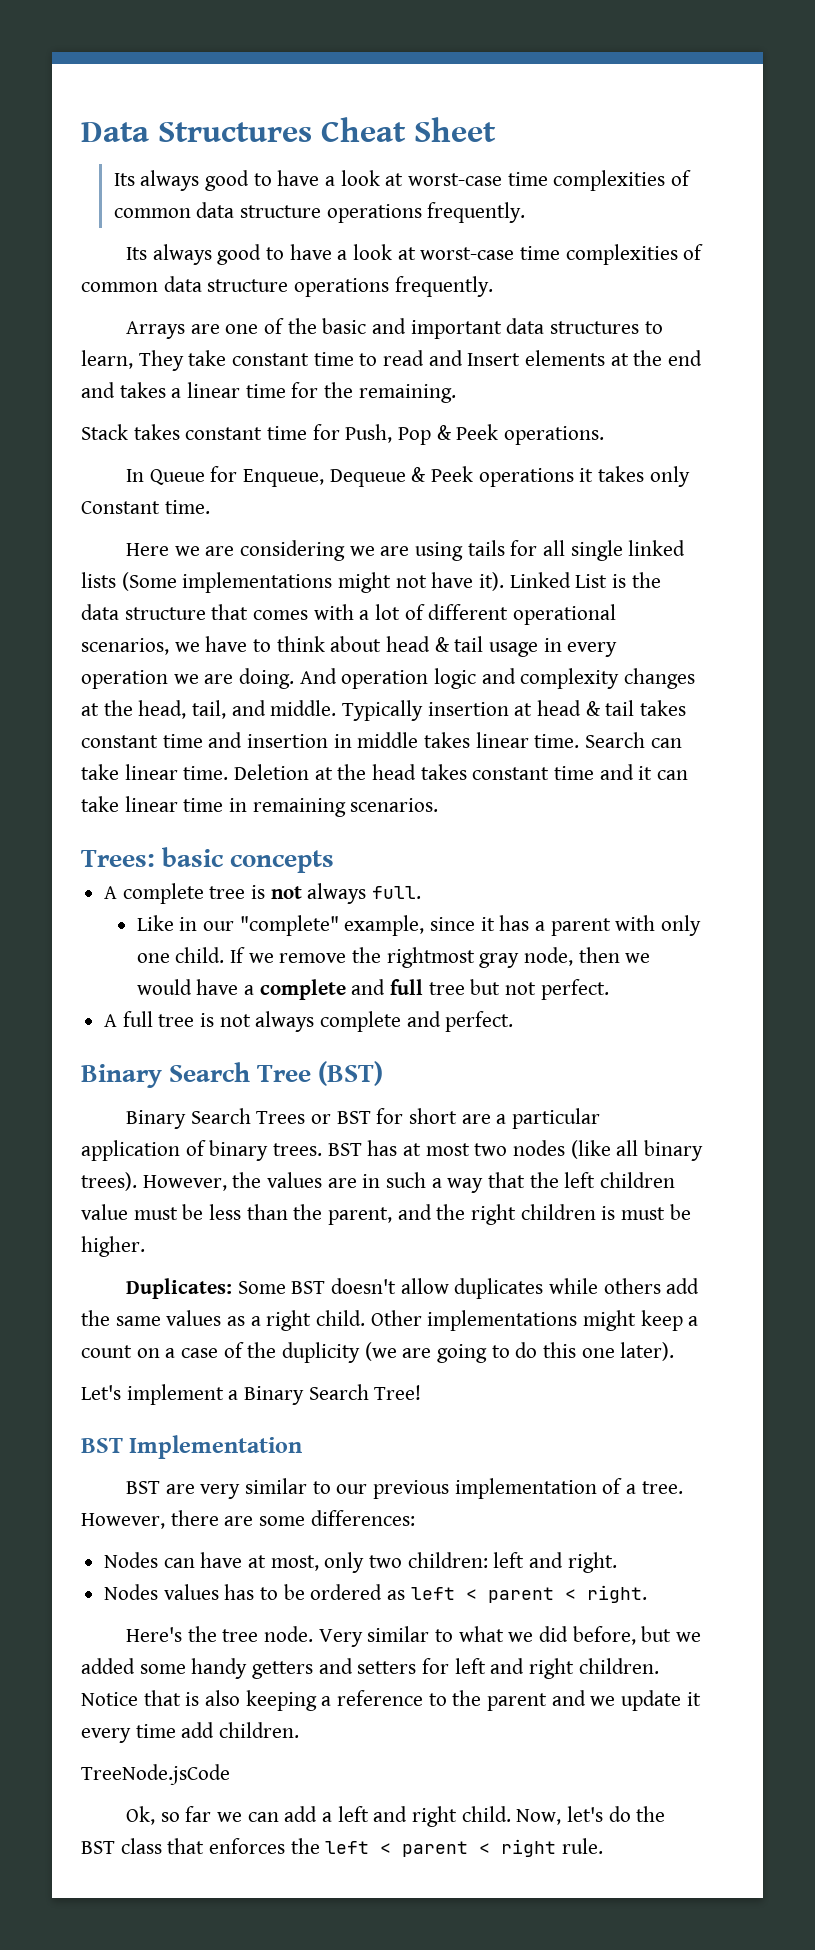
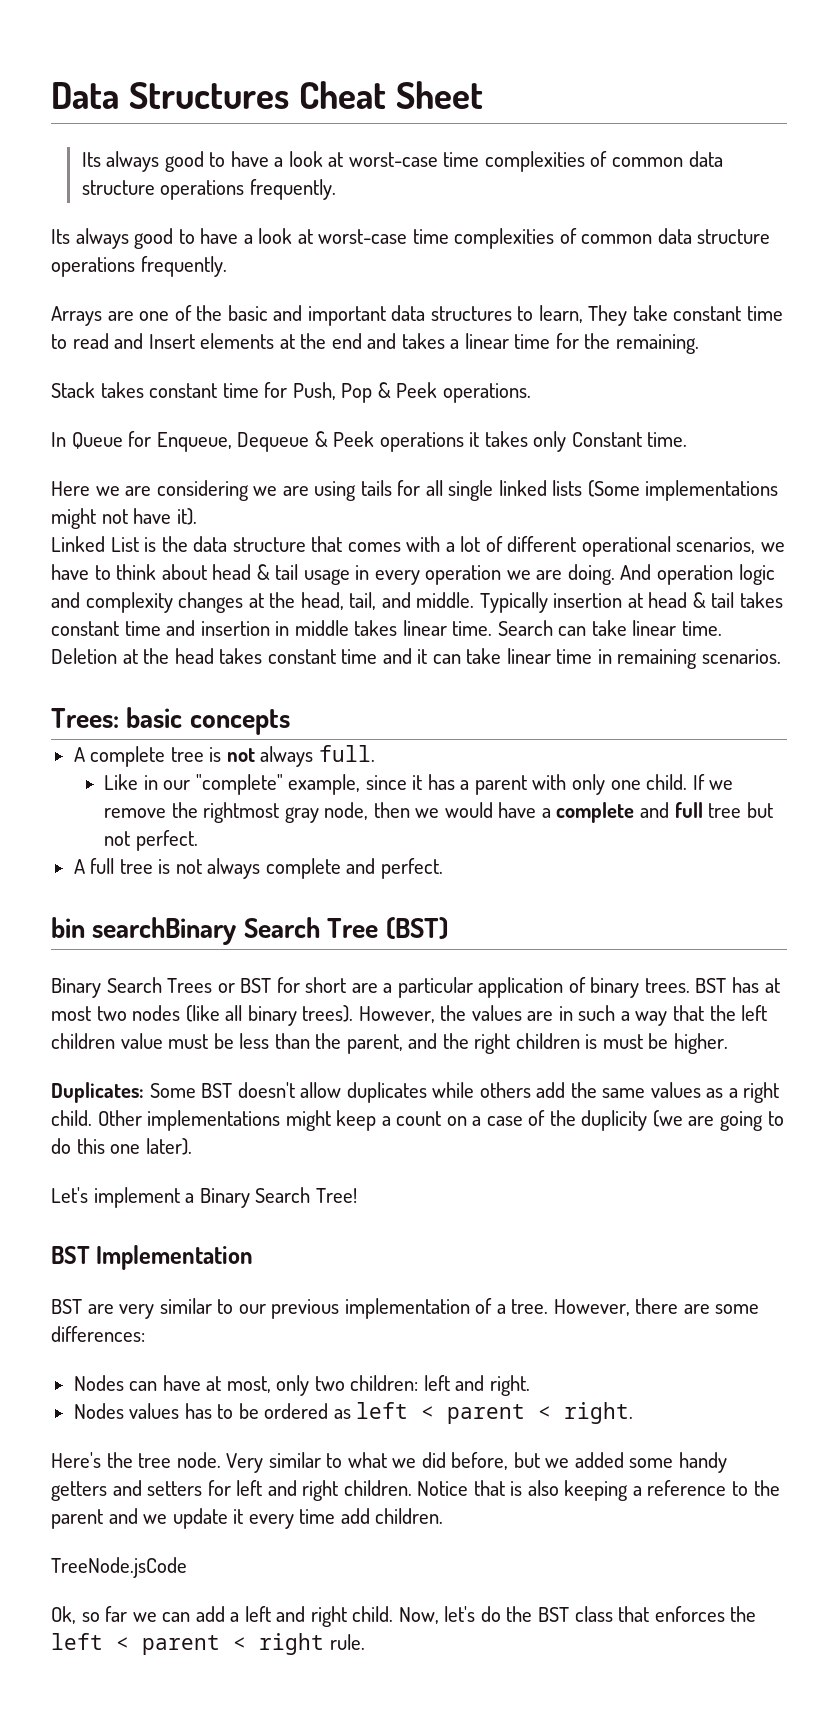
(505, 581) none -> (197, 516) //
[81,1064,162,1088] Binary -> [51,917,237,945] bin searchBinary

